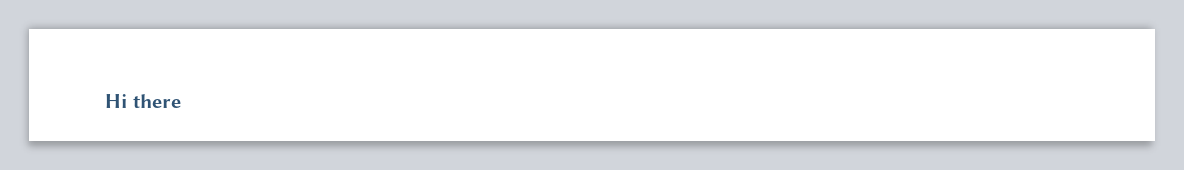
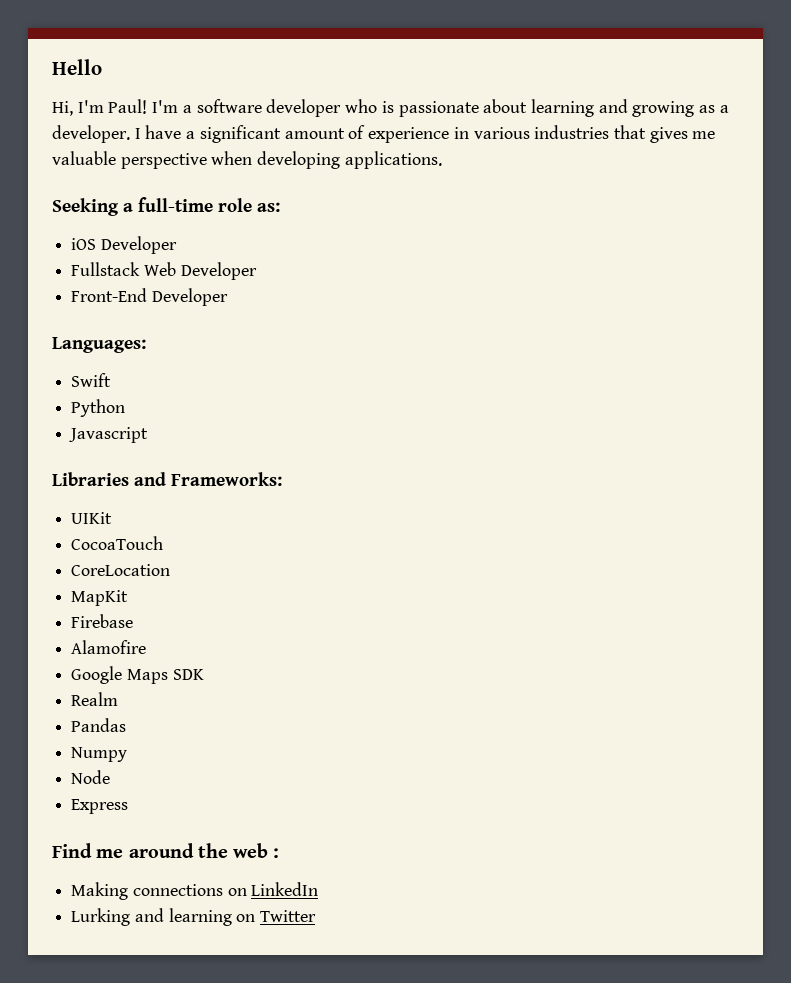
[105,94,181,108] Hi there -> [52,59,102,75] [52,99,729,117] [52,125,716,143] [52,151,442,169] [52,197,280,216] [71,236,177,254] [71,262,257,280] [71,288,228,306] [52,337,146,353] [71,373,112,387] [71,399,126,417] [69,427,149,443] [52,472,282,486] [71,512,113,524] [71,536,164,550] [71,564,171,576] [71,590,129,606] [71,614,134,628] [71,640,147,654] [71,666,204,684] [71,692,119,706] [71,718,127,732] [71,747,128,762] [71,770,111,784] [71,799,129,814] [52,843,280,858] [71,882,319,900] [71,908,317,926] Hello // Hi, I'm Paul! I'm a software developer who is passionate about learning and growing as a developer. I have a significant amount of experience in various industries that gives me valuable perspective when developing applications. // Seeking a full-time role as: // iOS Developer // Fullstack Web Developer // Front-End Developer // Languages: // Swift // Python // Javascript // Libraries and Frameworks: // UIKit // CocoaTouch // CoreLocation // MapKit // Firebase // Alamofire // Google Maps SDK // Realm // Pandas // Numpy // Node // Express // Find me around the web : // Making connections on LinkedIn // Lurking and learning on Twitter

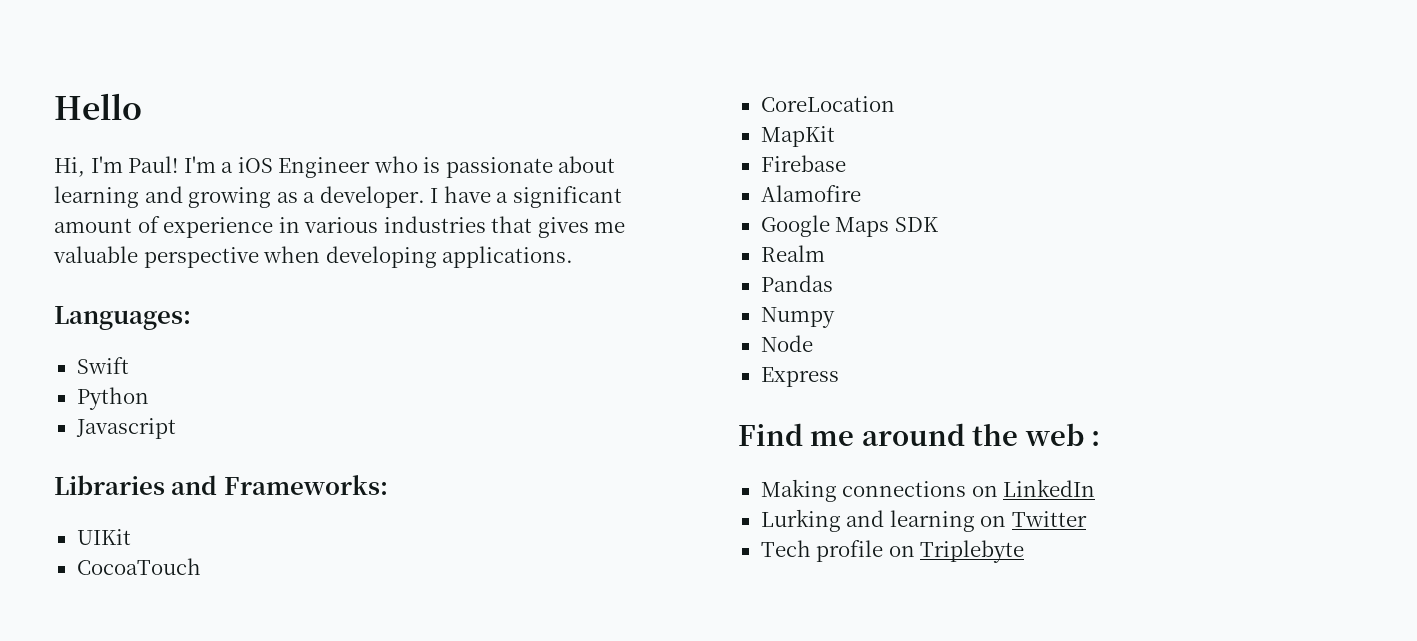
[196,99,342,117] software developer -> [237,157,371,178] iOS Engineer
[52,197,280,216] [71,236,177,254] [71,262,257,280] [71,288,228,306] // Seeking a full-time role as: // iOS Developer // Fullstack Web Developer // Front-End Developer -> (574, 257) none
(317, 916) none -> [760,540,1025,563] // Tech profile on Triplebyte

